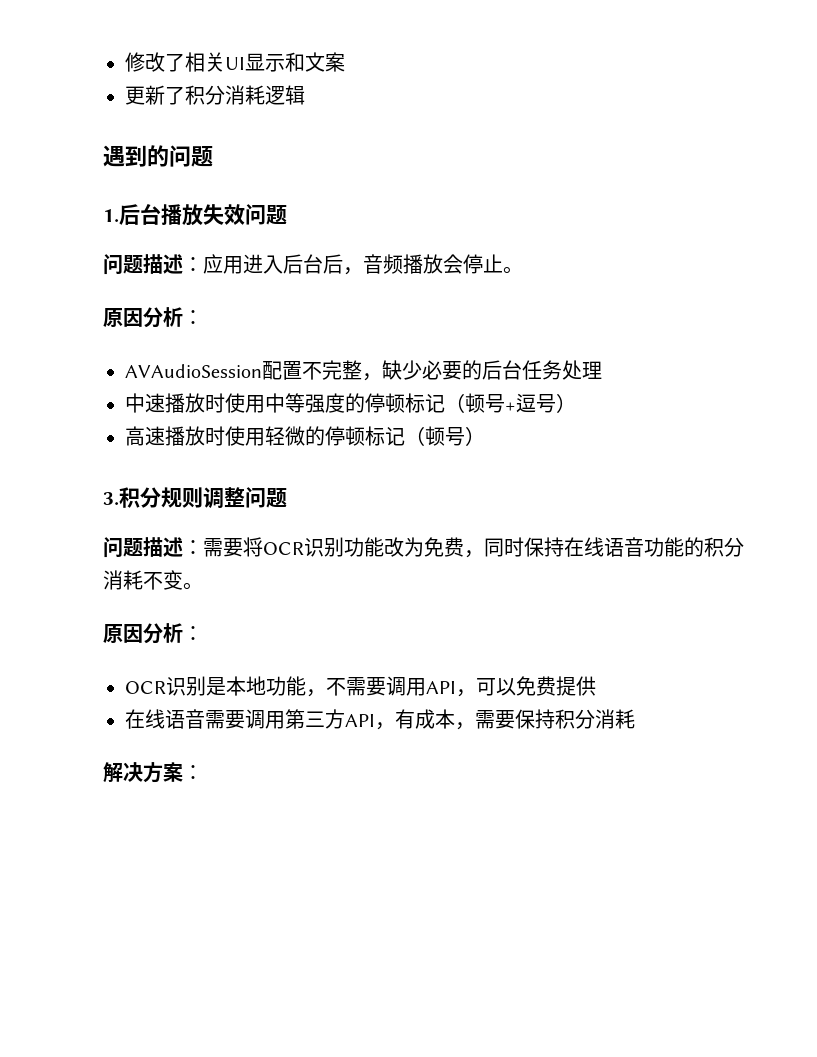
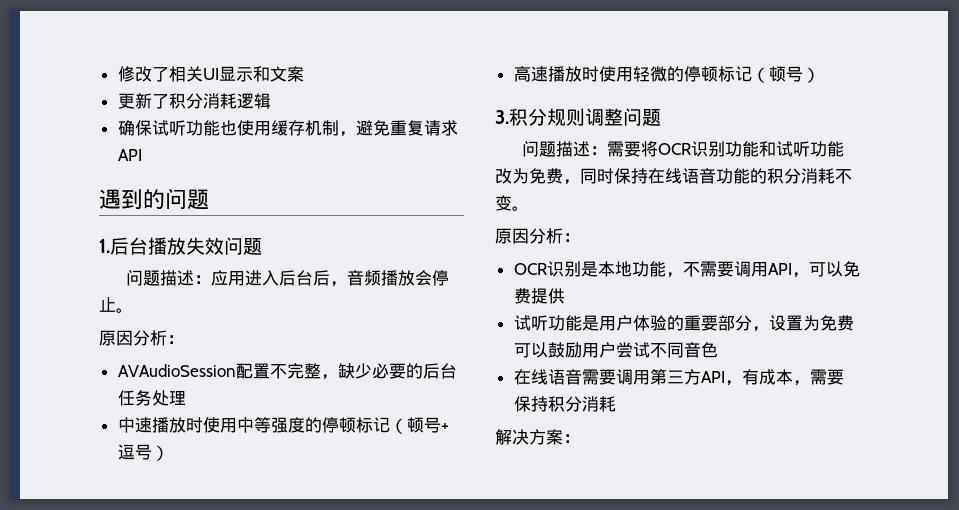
(305, 95) none -> [117,120,458,137] [117,149,142,161] // 确保试听功能也使用缓存机制，避免重复请求API
(384, 547) none -> [758,141,844,157] 和试听功能
(596, 686) none -> [513,315,854,332] [513,342,718,358] // 试听功能是用户体验的重要部分，设置为免费可以鼓励用户尝试不同音色

